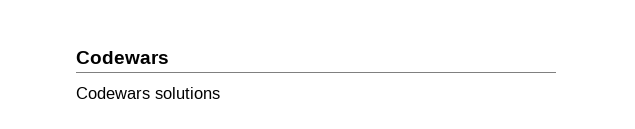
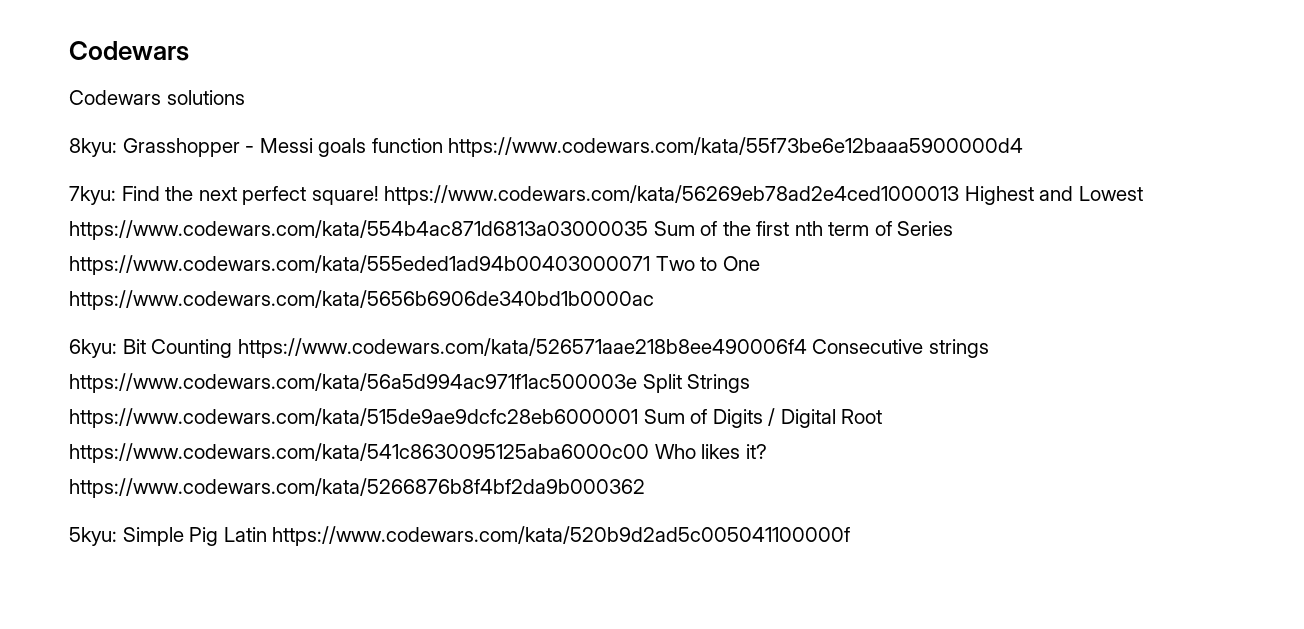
(220, 93) none -> [69,137,1024,157] [69,185,1143,205] [69,220,954,240] [69,255,760,275] [69,290,654,310] [69,338,989,358] [69,373,751,393] [69,408,883,428] [69,443,767,463] [69,478,645,498] [69,526,851,546] // 8kyu: Grasshopper - Messi goals function https://www.codewars.com/kata/55f73be6e12baaa5900000d4 // 7kyu: Find the next perfect square! https://www.codewars.com/kata/56269eb78ad2e4ced1000013 Highest and Lowest https://www.codewars.com/kata/554b4ac871d6813a03000035 Sum of the first nth term of Series https://www.codewars.com/kata/555eded1ad94b00403000071 Two to One https://www.codewars.com/kata/5656b6906de340bd1b0000ac // 6kyu: Bit Counting https://www.codewars.com/kata/526571aae218b8ee490006f4 Consecutive strings https://www.codewars.com/kata/56a5d994ac971f1ac500003e Split Strings https://www.codewars.com/kata/515de9ae9dcfc28eb6000001 Sum of Digits / Digital Root https://www.codewars.com/kata/541c8630095125aba6000c00 Who likes it? https://www.codewars.com/kata/5266876b8f4bf2da9b000362 // 5kyu: Simple Pig Latin https://www.codewars.com/kata/520b9d2ad5c005041100000f

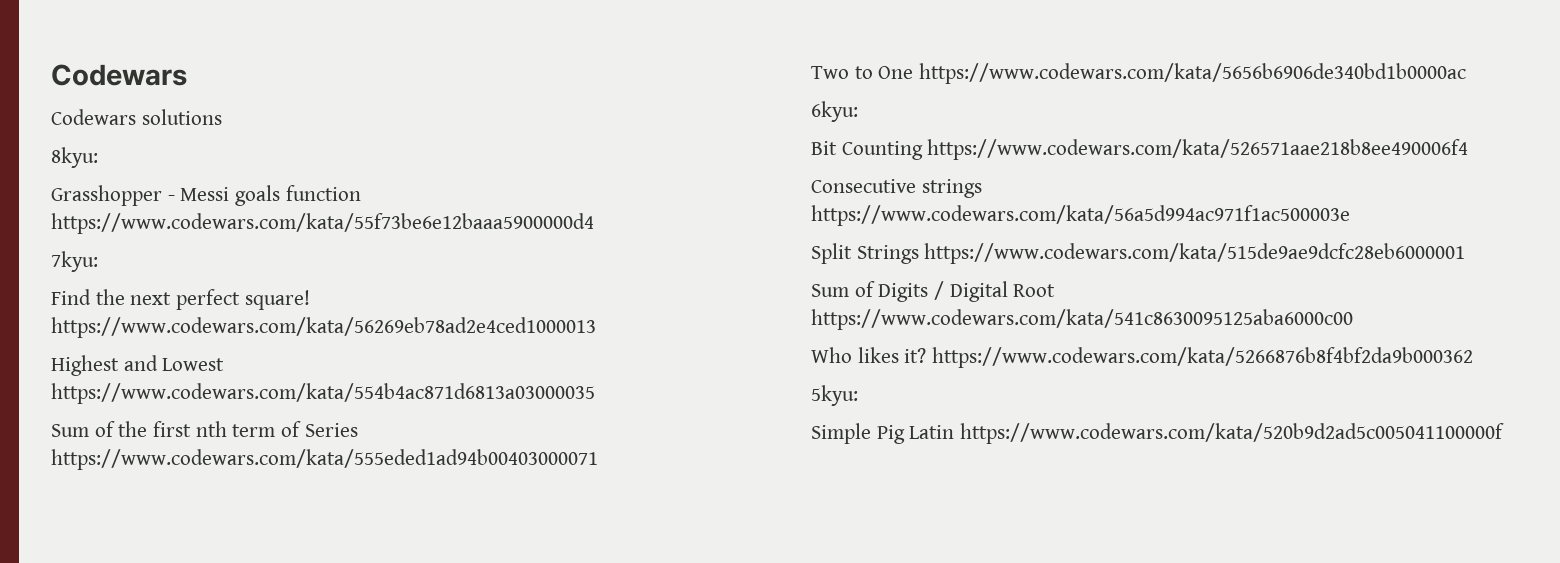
(117, 147) none -> (98, 157) //
(116, 195) none -> (98, 261) //
(960, 195) none -> (596, 327) //
(648, 230) none -> (595, 393) //
(650, 265) none -> (598, 459) //
(117, 348) none -> (858, 111) //
(807, 348) none -> (1469, 149) //
(637, 383) none -> (1350, 215) //
(638, 418) none -> (1466, 253) //
(649, 453) none -> (1353, 319) //
(117, 536) none -> (858, 395) //

